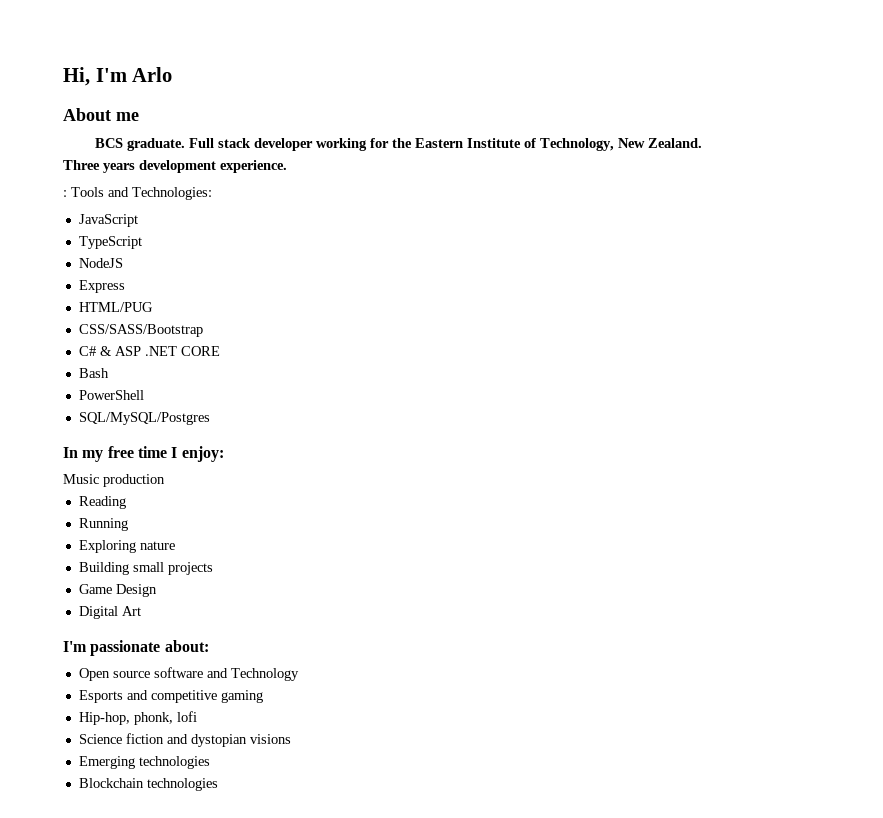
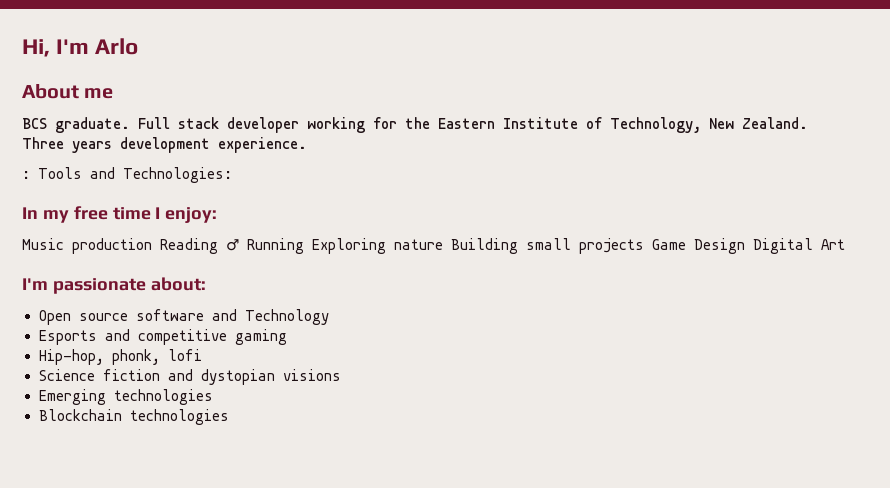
[78,214,138,227] [78,236,142,249] [78,258,123,268] [78,280,125,293] [78,302,153,312] [78,324,203,337] [78,346,220,356] [78,368,109,378] [78,390,144,400] [78,412,210,425] // JavaScript // TypeScript // NodeJS // Express // HTML/PUG // CSS/SASS/Bootstrap // C# & ASP .NET CORE // Bash // PowerShell // SQL/MySQL/Postgres -> (232, 175) none
(165, 480) // -> (152, 246) none
(126, 502) // -> [226,239,239,251] ♂
(128, 524) // -> (304, 246) none
(175, 545) // -> (443, 244) none
(213, 568) // -> (644, 246) none
(157, 590) // -> (745, 246) none

